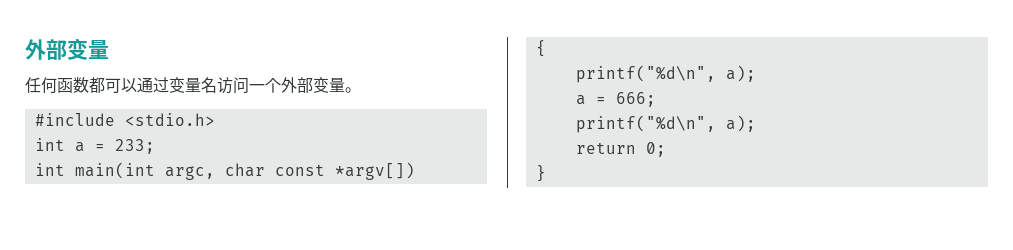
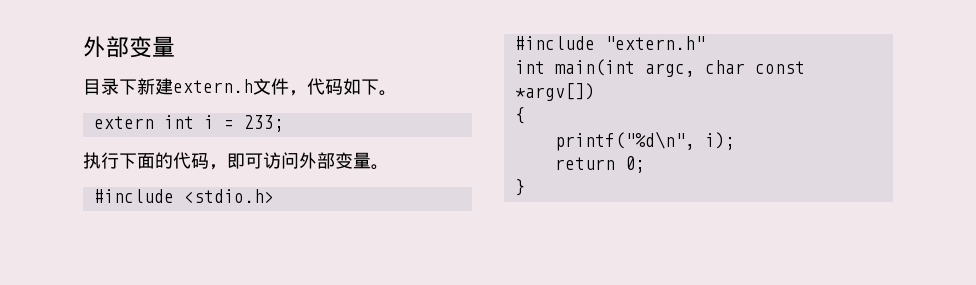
[25,77,281,94] 任何函数都可以通过变量名访问一个 -> [83,78,397,96] [93,115,284,132] [83,152,299,170] 目录下新建extern.h文件，代码如下。 // extern int i = 233; // 执行下面的代码，即可访问
[34,138,155,154] int a = 233; -> [514,36,705,50] #include "extern.h"
[725,65,756,82] [575,92,656,107] [575,115,756,133] a); // a = 666; // printf("%d\n", a); -> [704,132,735,150] i);

